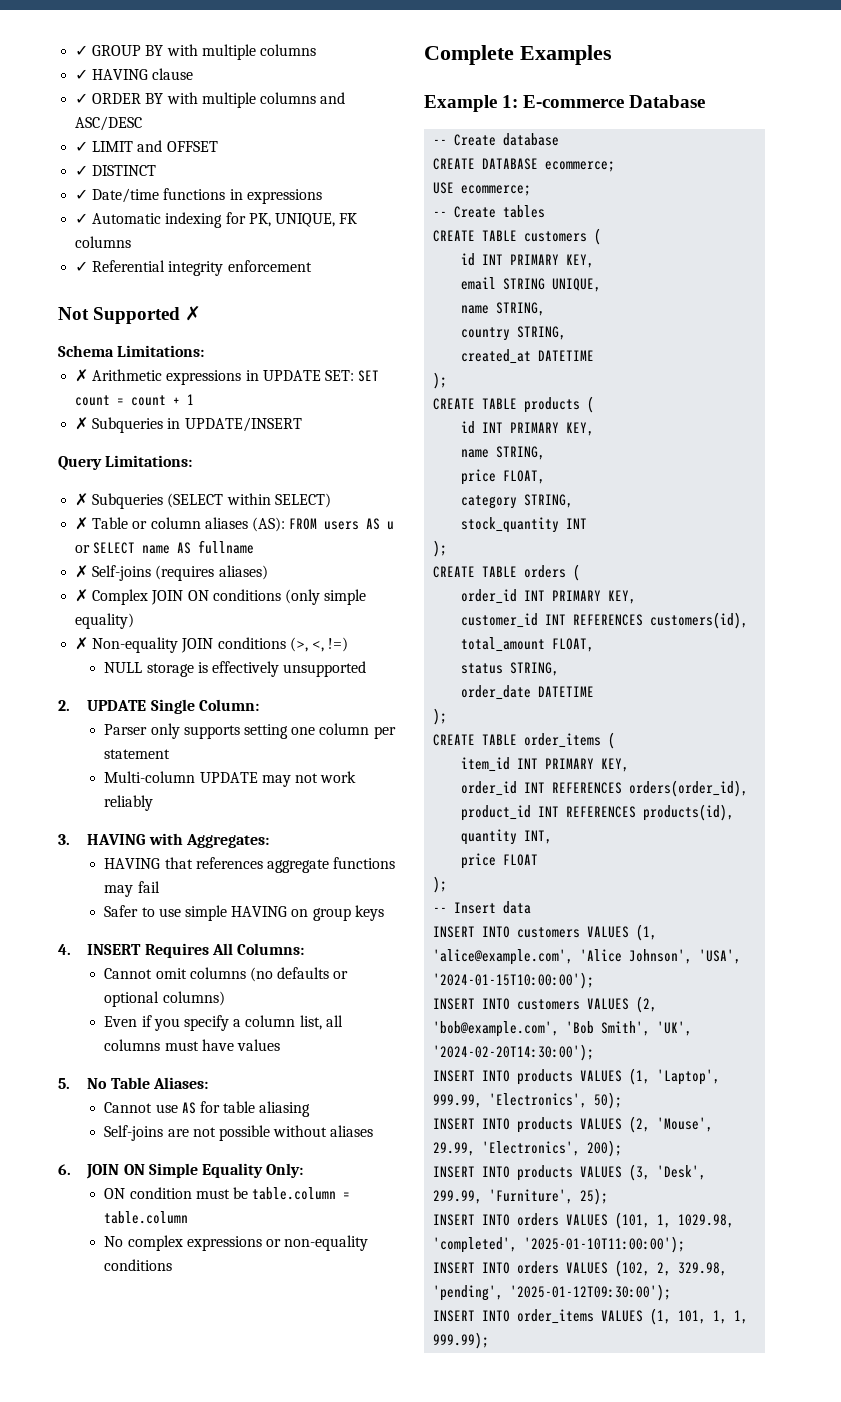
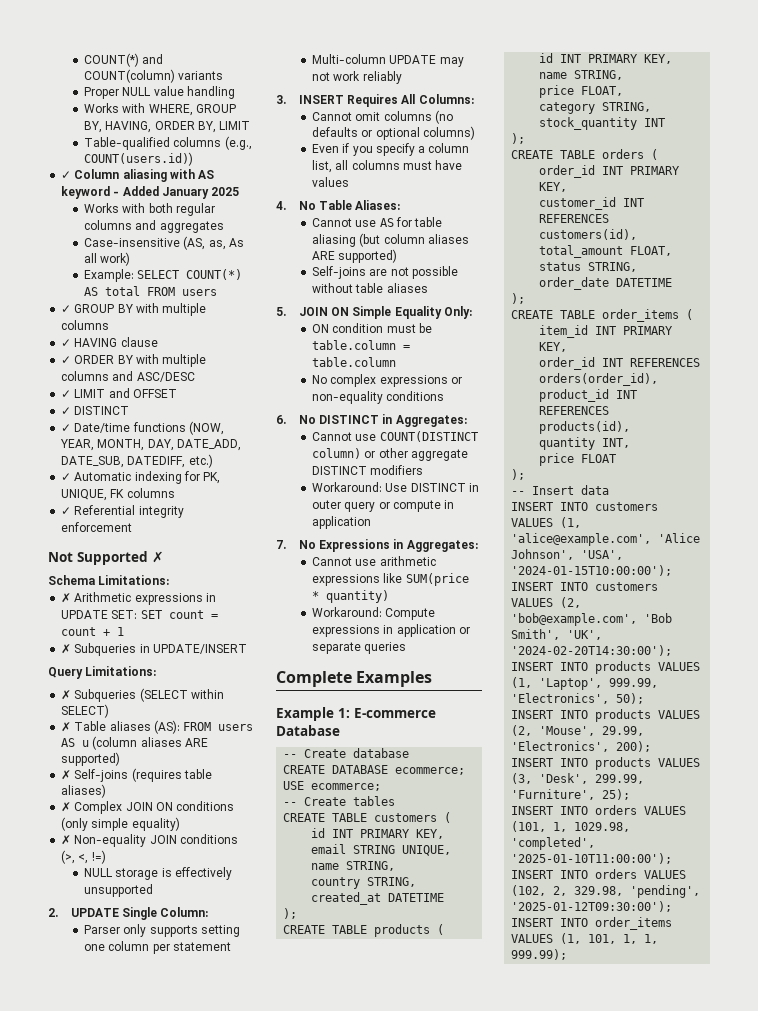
(75, 50) none -> [84,53,164,67] [84,69,224,83] [84,86,235,99] [84,103,236,116] [84,121,251,133] [84,136,252,150] [84,152,194,166] [61,169,215,182] [61,186,240,199] [84,203,215,216] [84,220,224,233] [84,236,244,250] [84,252,131,266] [84,269,243,282] [84,286,218,296] COUNT(*) and COUNT(column) variants // Proper NULL value handling // Works with WHERE, GROUP BY, HAVING, ORDER BY, LIMIT // Table-qualified columns (e.g., COUNT(users.id)) // ✓ Column aliasing with AS keyword - Added January 2025 // Works with both regular columns and aggregates // Case-insensitive (AS, as, As all work) // Example: SELECT COUNT(*) AS total FROM users //
[229,189,322,204] in expressions -> [188,421,224,435] [60,439,241,451] [61,454,213,468] (NOW, YEAR, MONTH, DAY, DATE_ADD, DATE_SUB, DATEDIFF, etc.)
[132,517,201,529] or column -> (107, 726) none
[75,540,255,554] or SELECT name AS fullname -> [92,736,208,750] [61,752,121,766] (column aliases ARE supported)
(215, 573) none -> [183,769,212,779] table
[87,833,269,848] [104,857,396,873] [104,881,160,897] [104,905,384,921] [58,944,71,955] HAVING with Aggregates: // HAVING that references aggregate functions may fail // Safer to use simple HAVING on group keys // 4. -> (286, 99) none
[58,1078,70,1089] 5. -> [276,201,286,210] 4.
(311, 1109) none -> [359,233,469,247] [312,249,398,263] (but column aliases ARE supported)
(328, 1131) none -> [355,283,384,293] table
[58,1164,71,1175] 6. -> [276,307,286,316] 5.
(173, 1265) none -> [276,414,467,427] [312,431,478,442] [312,448,468,461] [312,465,424,475] [312,482,479,492] [312,500,455,512] [312,516,372,529] [276,539,478,552] [312,556,436,566] [312,573,469,586] [312,590,390,603] [312,607,436,620] [312,624,470,637] [312,642,407,654] // 6. No DISTINCT in Aggregates: // Cannot use COUNT(DISTINCT column) or other aggregate DISTINCT modifiers // Workaround: Use DISTINCT in outer query or compute in application // 7. No Expressions in Aggregates: // Cannot use arithmetic expressions like SUM(price * quantity) // Workaround: Compute expressions in application or separate queries

